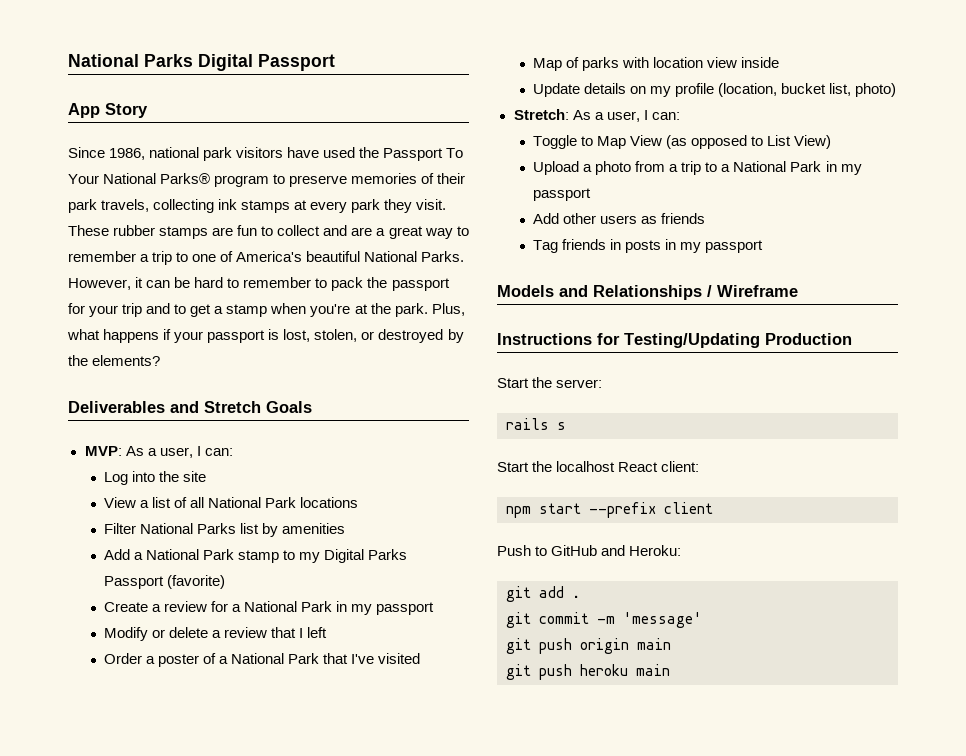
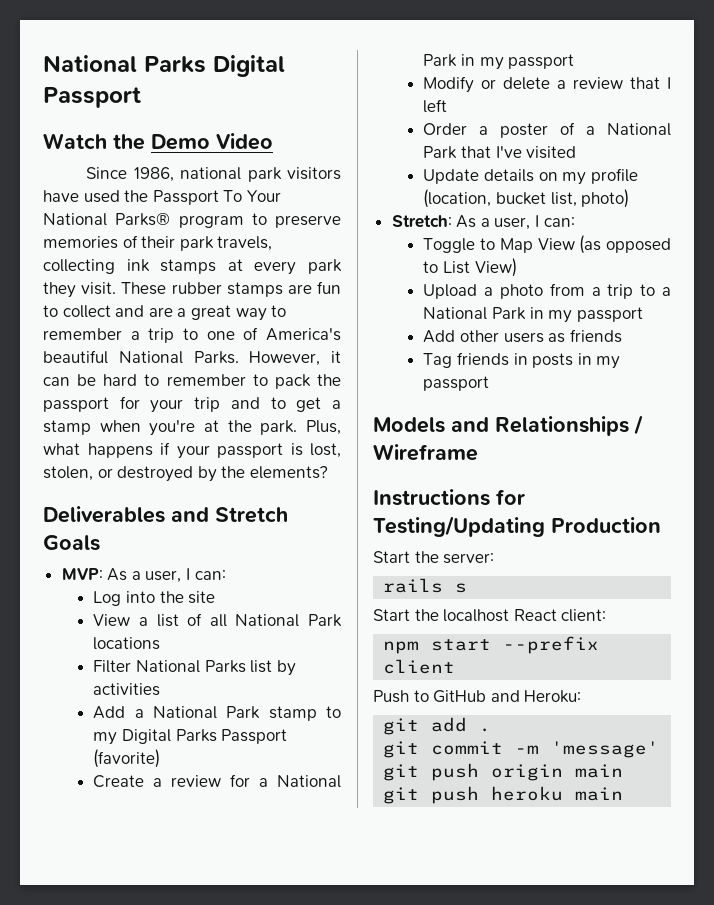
[68,103,148,118] App Story -> [43,133,273,150] Watch the Demo Video
[282,523,346,534] amenities -> [93,683,161,696] activities
[533,57,780,71] // Map of parks with location view inside -> (577, 152) none

